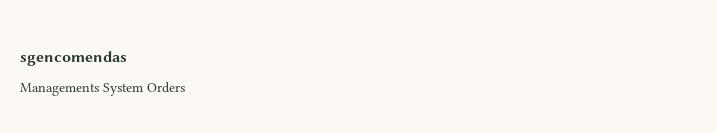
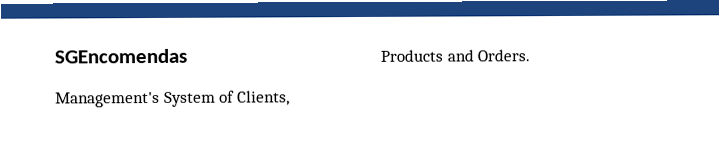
[20,51,127,66] [20,82,185,96] sgencomendas // Managements System Orders -> [54,48,187,64] [55,90,290,108] [380,49,531,62] SGEncomendas // Management's System of Clients, Products and Orders.

